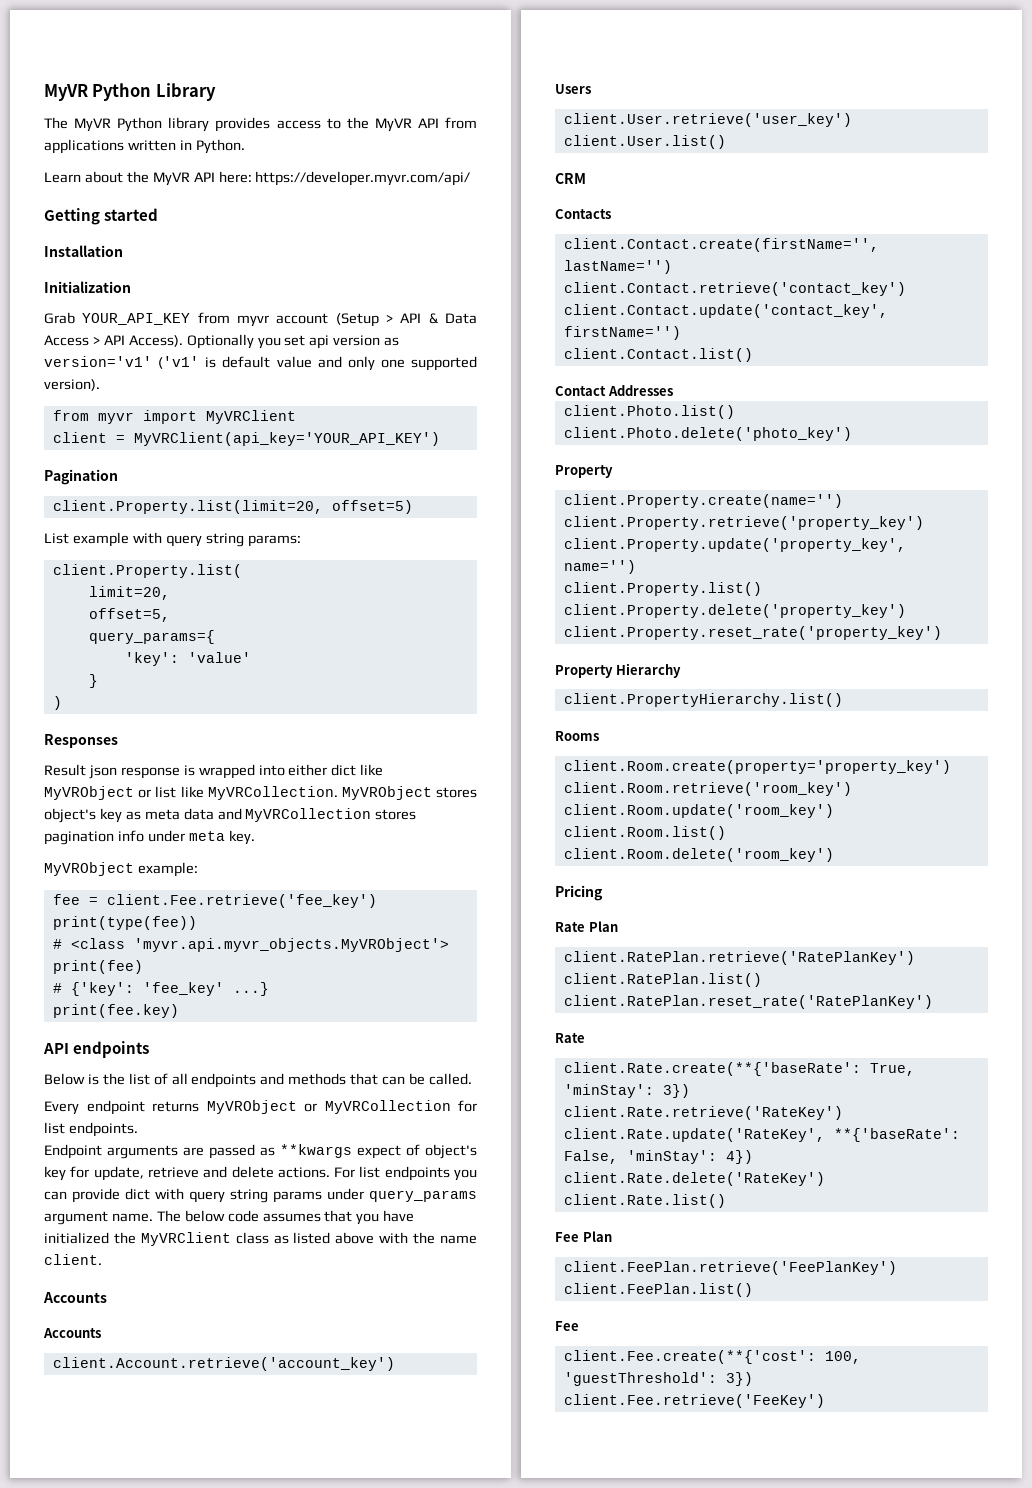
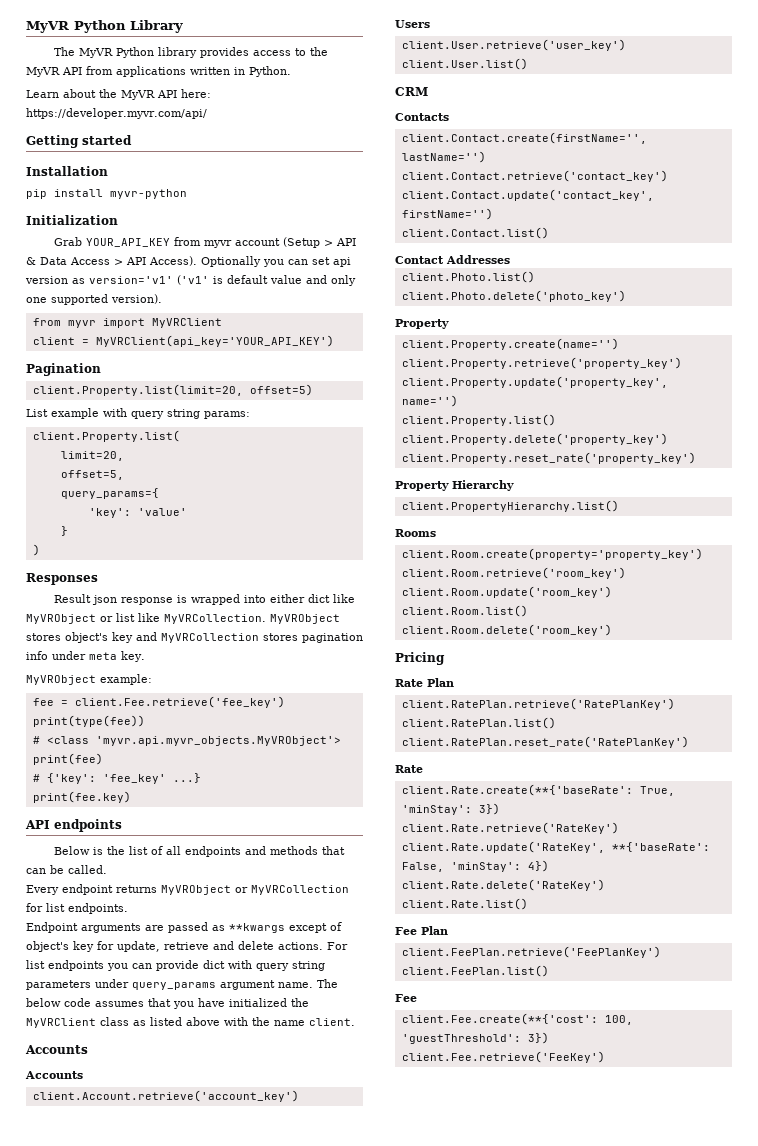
(123, 251) none -> [26,189,187,199] // pip install myvr-python
(281, 343) none -> [288,259,308,265] can
[125,808,214,820] as meta data -> (133, 637) none
[357,1145,401,1159] expect -> [289,923,327,933] except
[273,1191,322,1203] params -> [26,980,91,990] parameters

